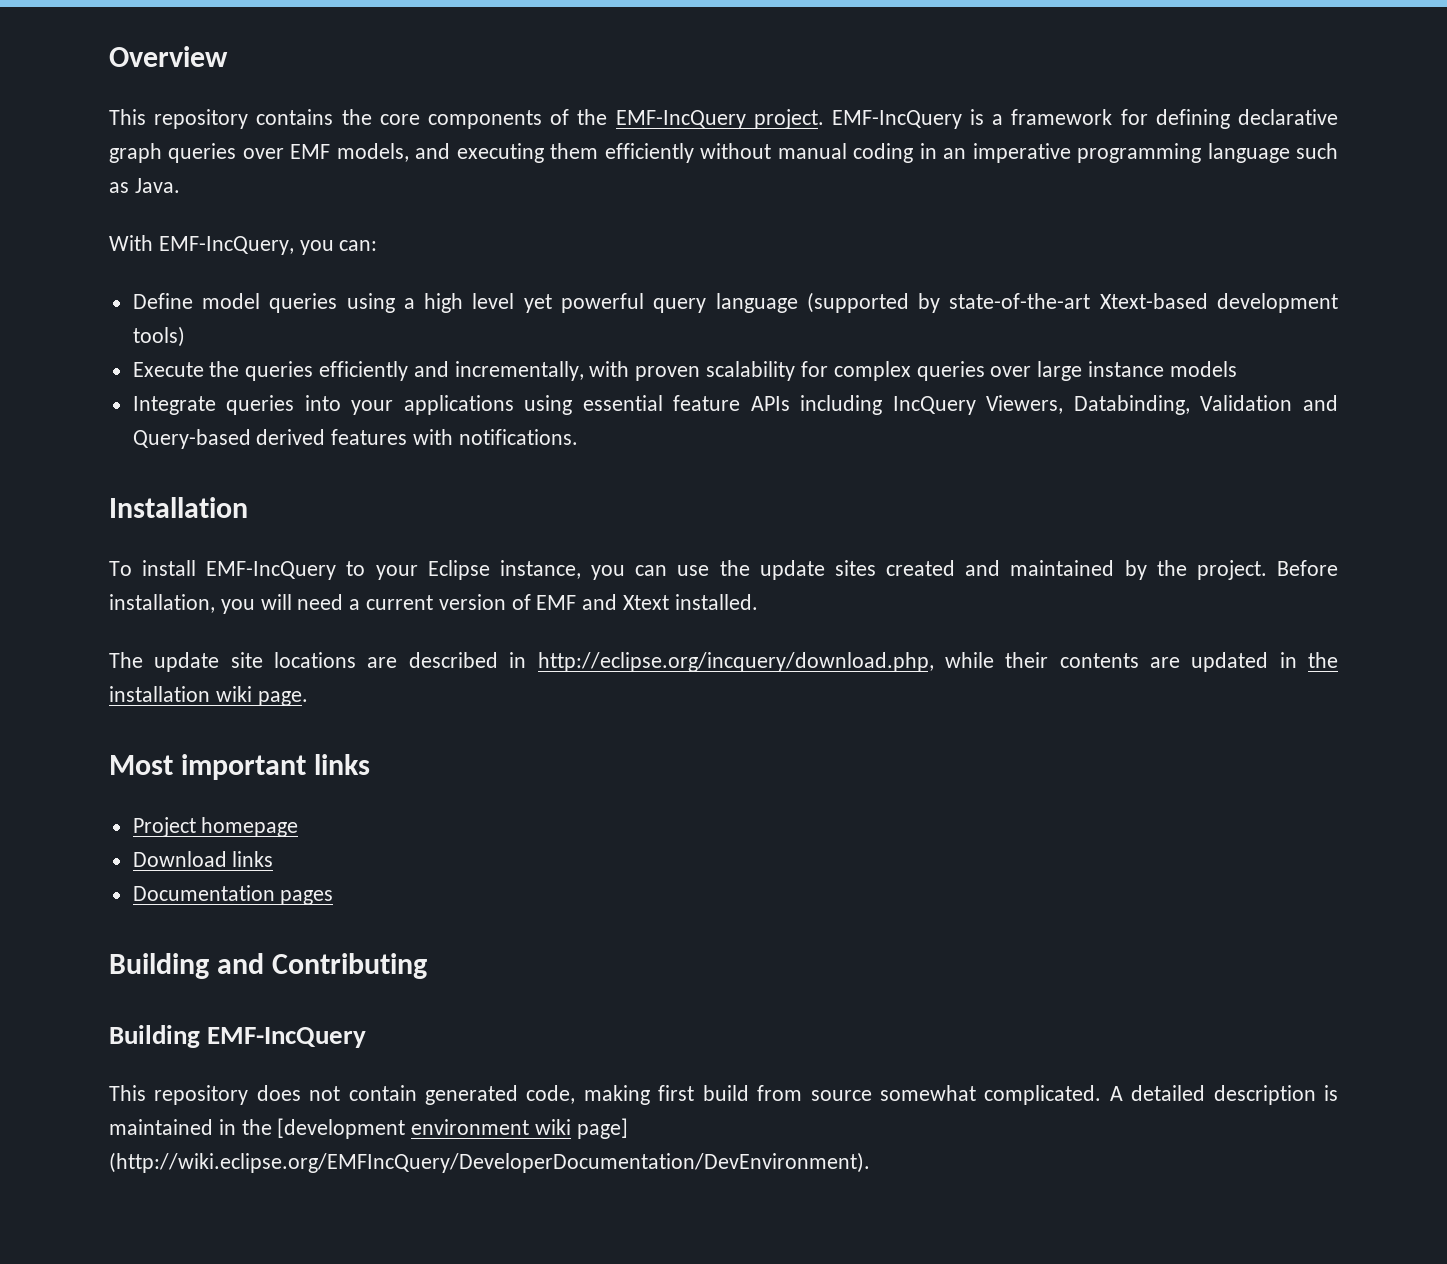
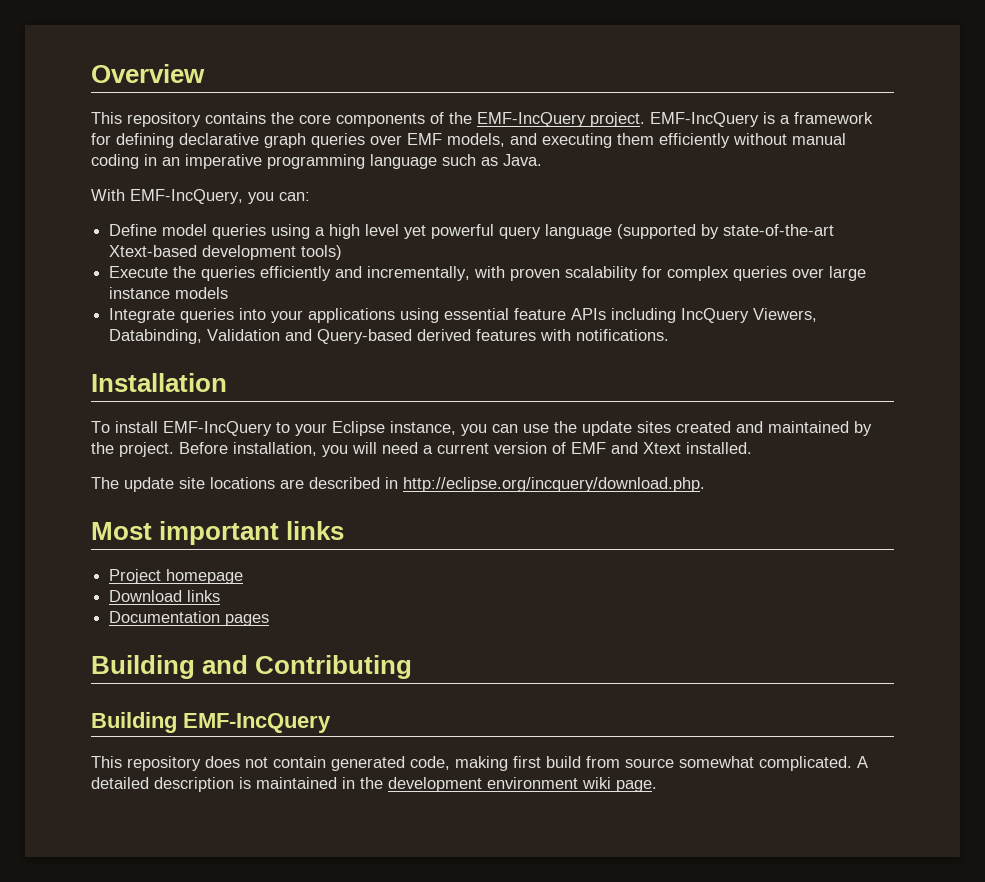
[537,652,1339,672] [109,686,308,706] http://eclipse.org/incquery/download.php, while their contents are updated in the installation wiki page. -> [403,477,705,492] http://eclipse.org/incquery/download.php.
[277,1118,406,1139] [development -> [388,777,482,792] development
[576,1118,628,1139] [109,1152,870,1173] page] (http://wiki.eclipse.org/EMFIncQuery/DeveloperDocumentation/DevEnvironment). -> [616,780,657,792] page.

